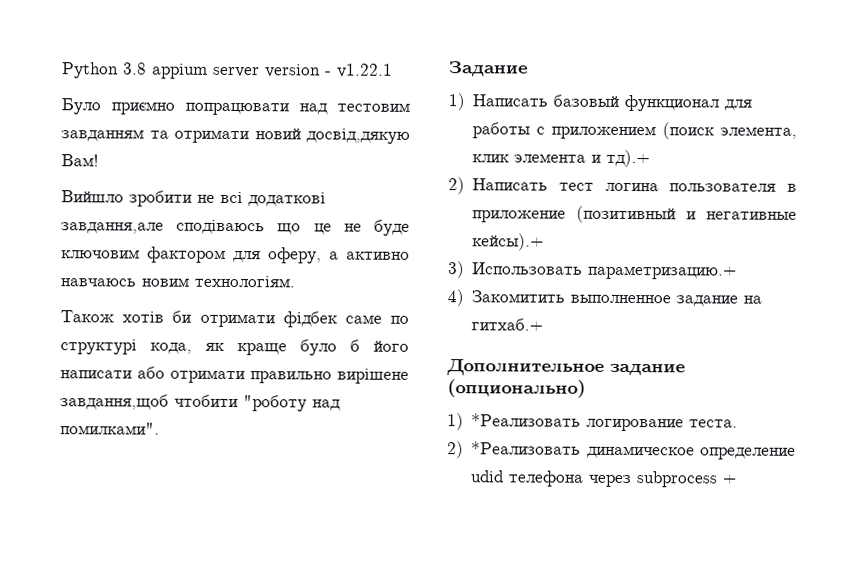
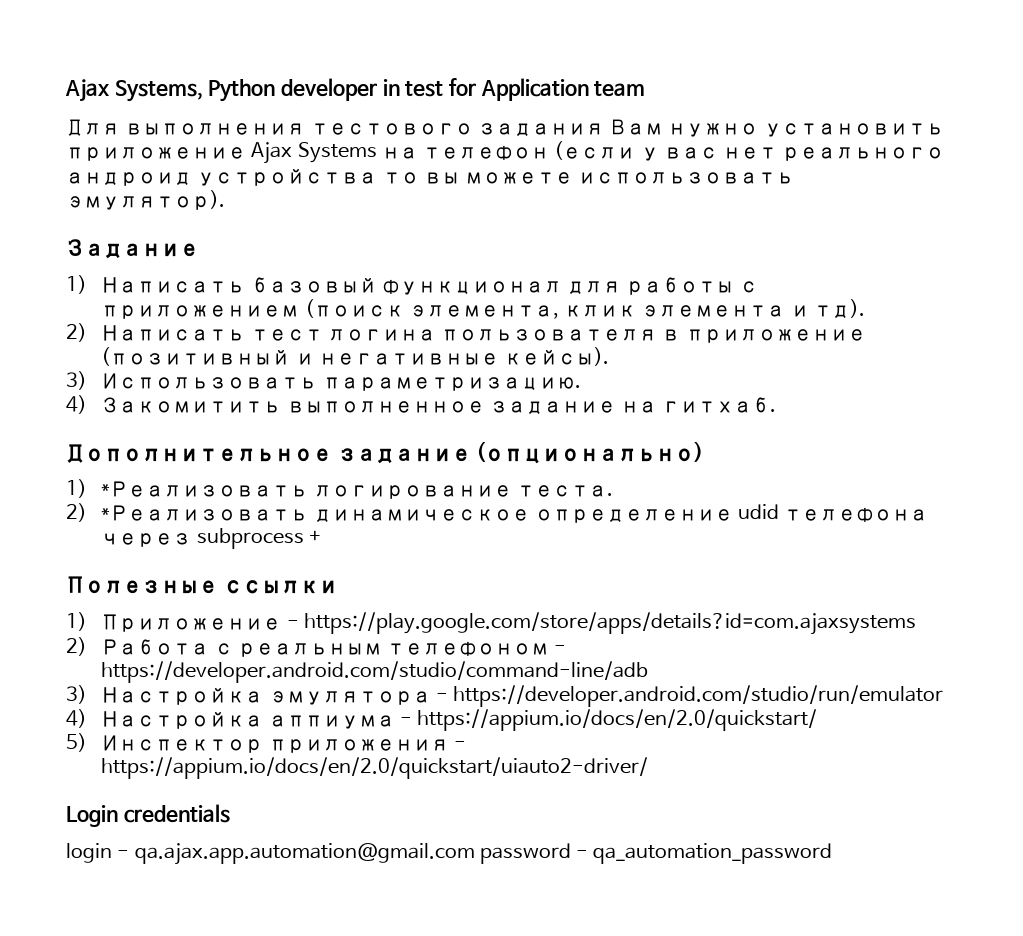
[62,62,393,79] [61,98,410,116] [61,128,410,144] [61,154,99,167] [61,190,326,207] [61,219,410,236] [61,246,410,264] [60,275,296,288] [60,310,409,328] [60,339,409,356] [60,366,409,384] [60,394,341,412] [60,422,160,435] Python 3.8 appium server version - v1.22.1 // Було приємно попрацювати над тестовим завданням та отримати новий досвід,дякую Вам! // Вийшло зробити не всі додаткові завдання,але сподіваюсь що це не буде ключовим фактором для оферу, а активно навчаюсь новим технологіям. // Також хотів би отримати фідбек саме по структурі кода, як краще було б його написати або отримати правильно вирішене завдання,щоб чтобити "роботу над помилками". -> [65,78,646,102] [66,119,944,137] [66,141,945,164] [66,169,795,186] [66,190,225,210] Ajax Systems, Python developer in test for Application team // Для выполнения тестового задания Вам нужно установить приложение Ajax Systems на телефон (если у вас нет реального андроид устройства то вы можете использовать эмулятор).
[606,149,651,168] тд).+ -> [813,299,865,319] тд).
[472,233,545,251] кейсы).+ -> [504,347,610,366] кейсы).
[588,265,738,280] параметризацию.+ -> [322,377,581,391] параметризацию.
[471,318,544,331] гитхаб.+ -> [662,397,777,413] гитхаб.
(738, 479) none -> [66,576,338,594] [66,612,916,635] [66,637,567,657] [101,661,649,683] [66,685,944,707] [66,709,818,731] [66,733,466,753] [101,757,649,779] [66,804,230,827] [66,843,833,865] // Полезные ссылки // 1) Приложение - https://play.google.com/store/apps/details?id=com.ajaxsystems // 2) Работа с реальным телефоном - https://developer.android.com/studio/command-line/adb // 3) Настройка эмулятора - https://developer.android.com/studio/run/emulator // 4) Настройка аппиума - https://appium.io/docs/en/2.0/quickstart/ // 5) Инспектор приложения - https://appium.io/docs/en/2.0/quickstart/uiauto2-driver/ // Login credentials // login - qa.ajax.app.automation@gmail.com password - qa_automation_password

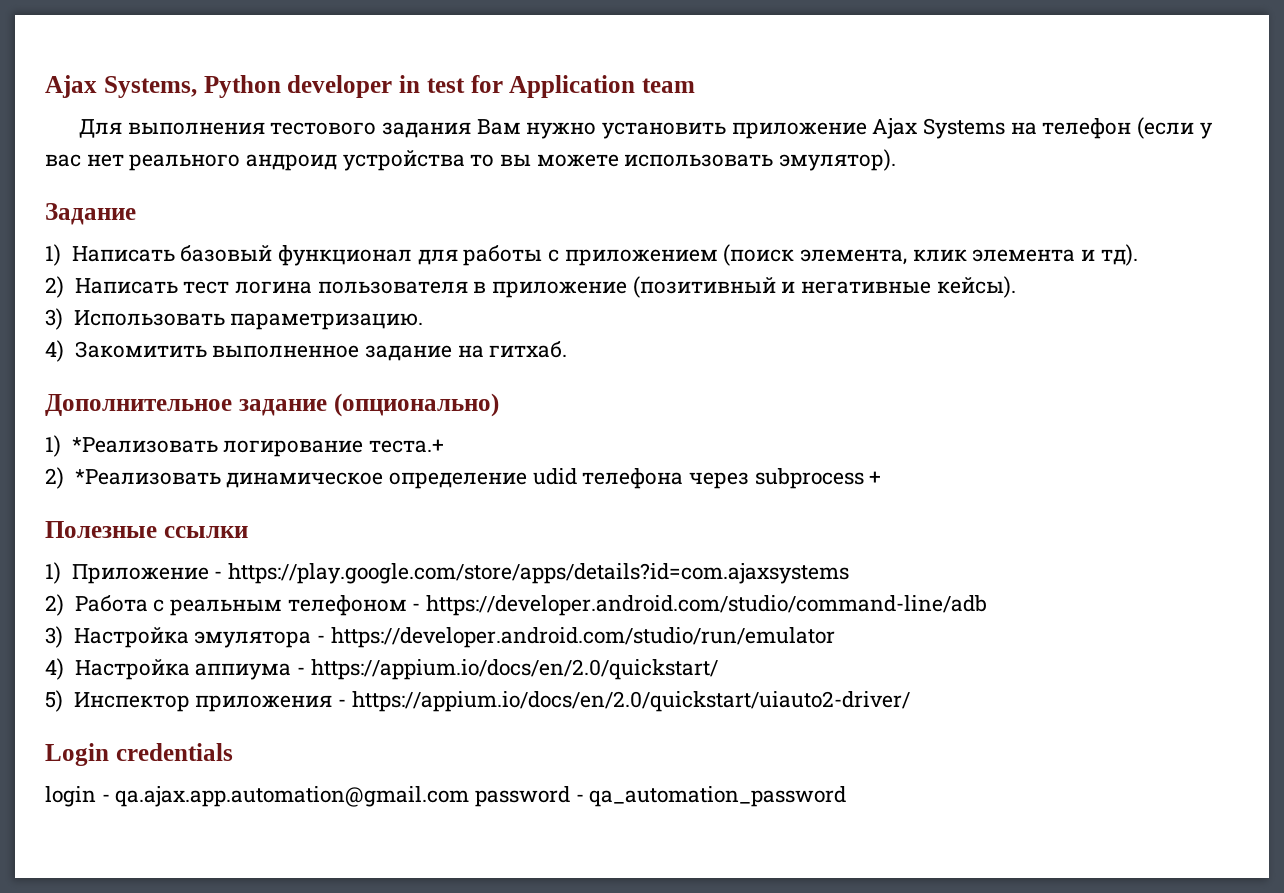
[516,485,613,497] теста. -> [368,439,444,453] теста.+

